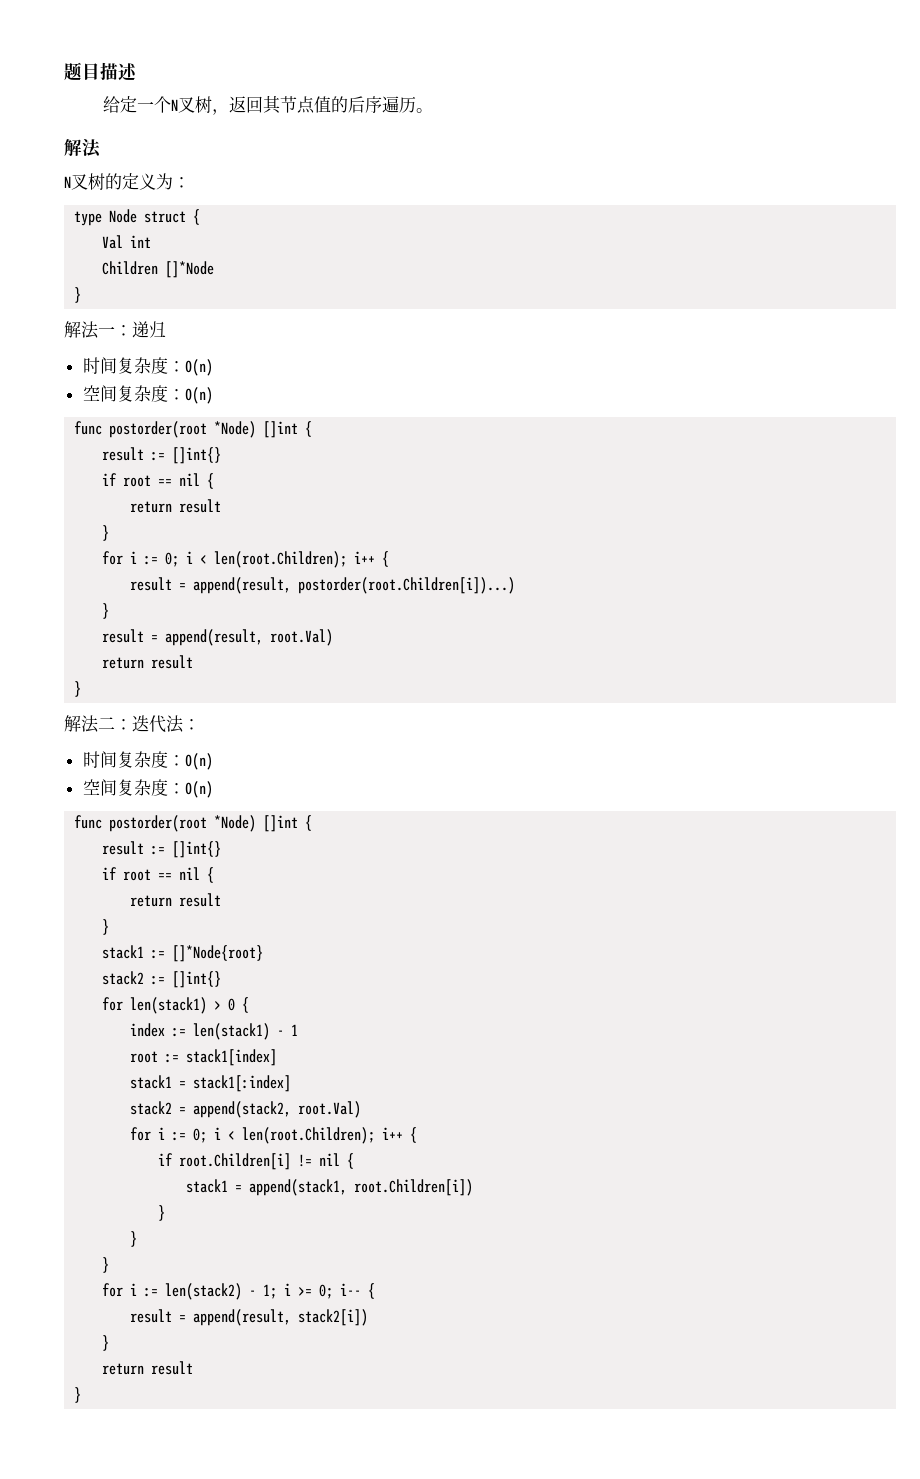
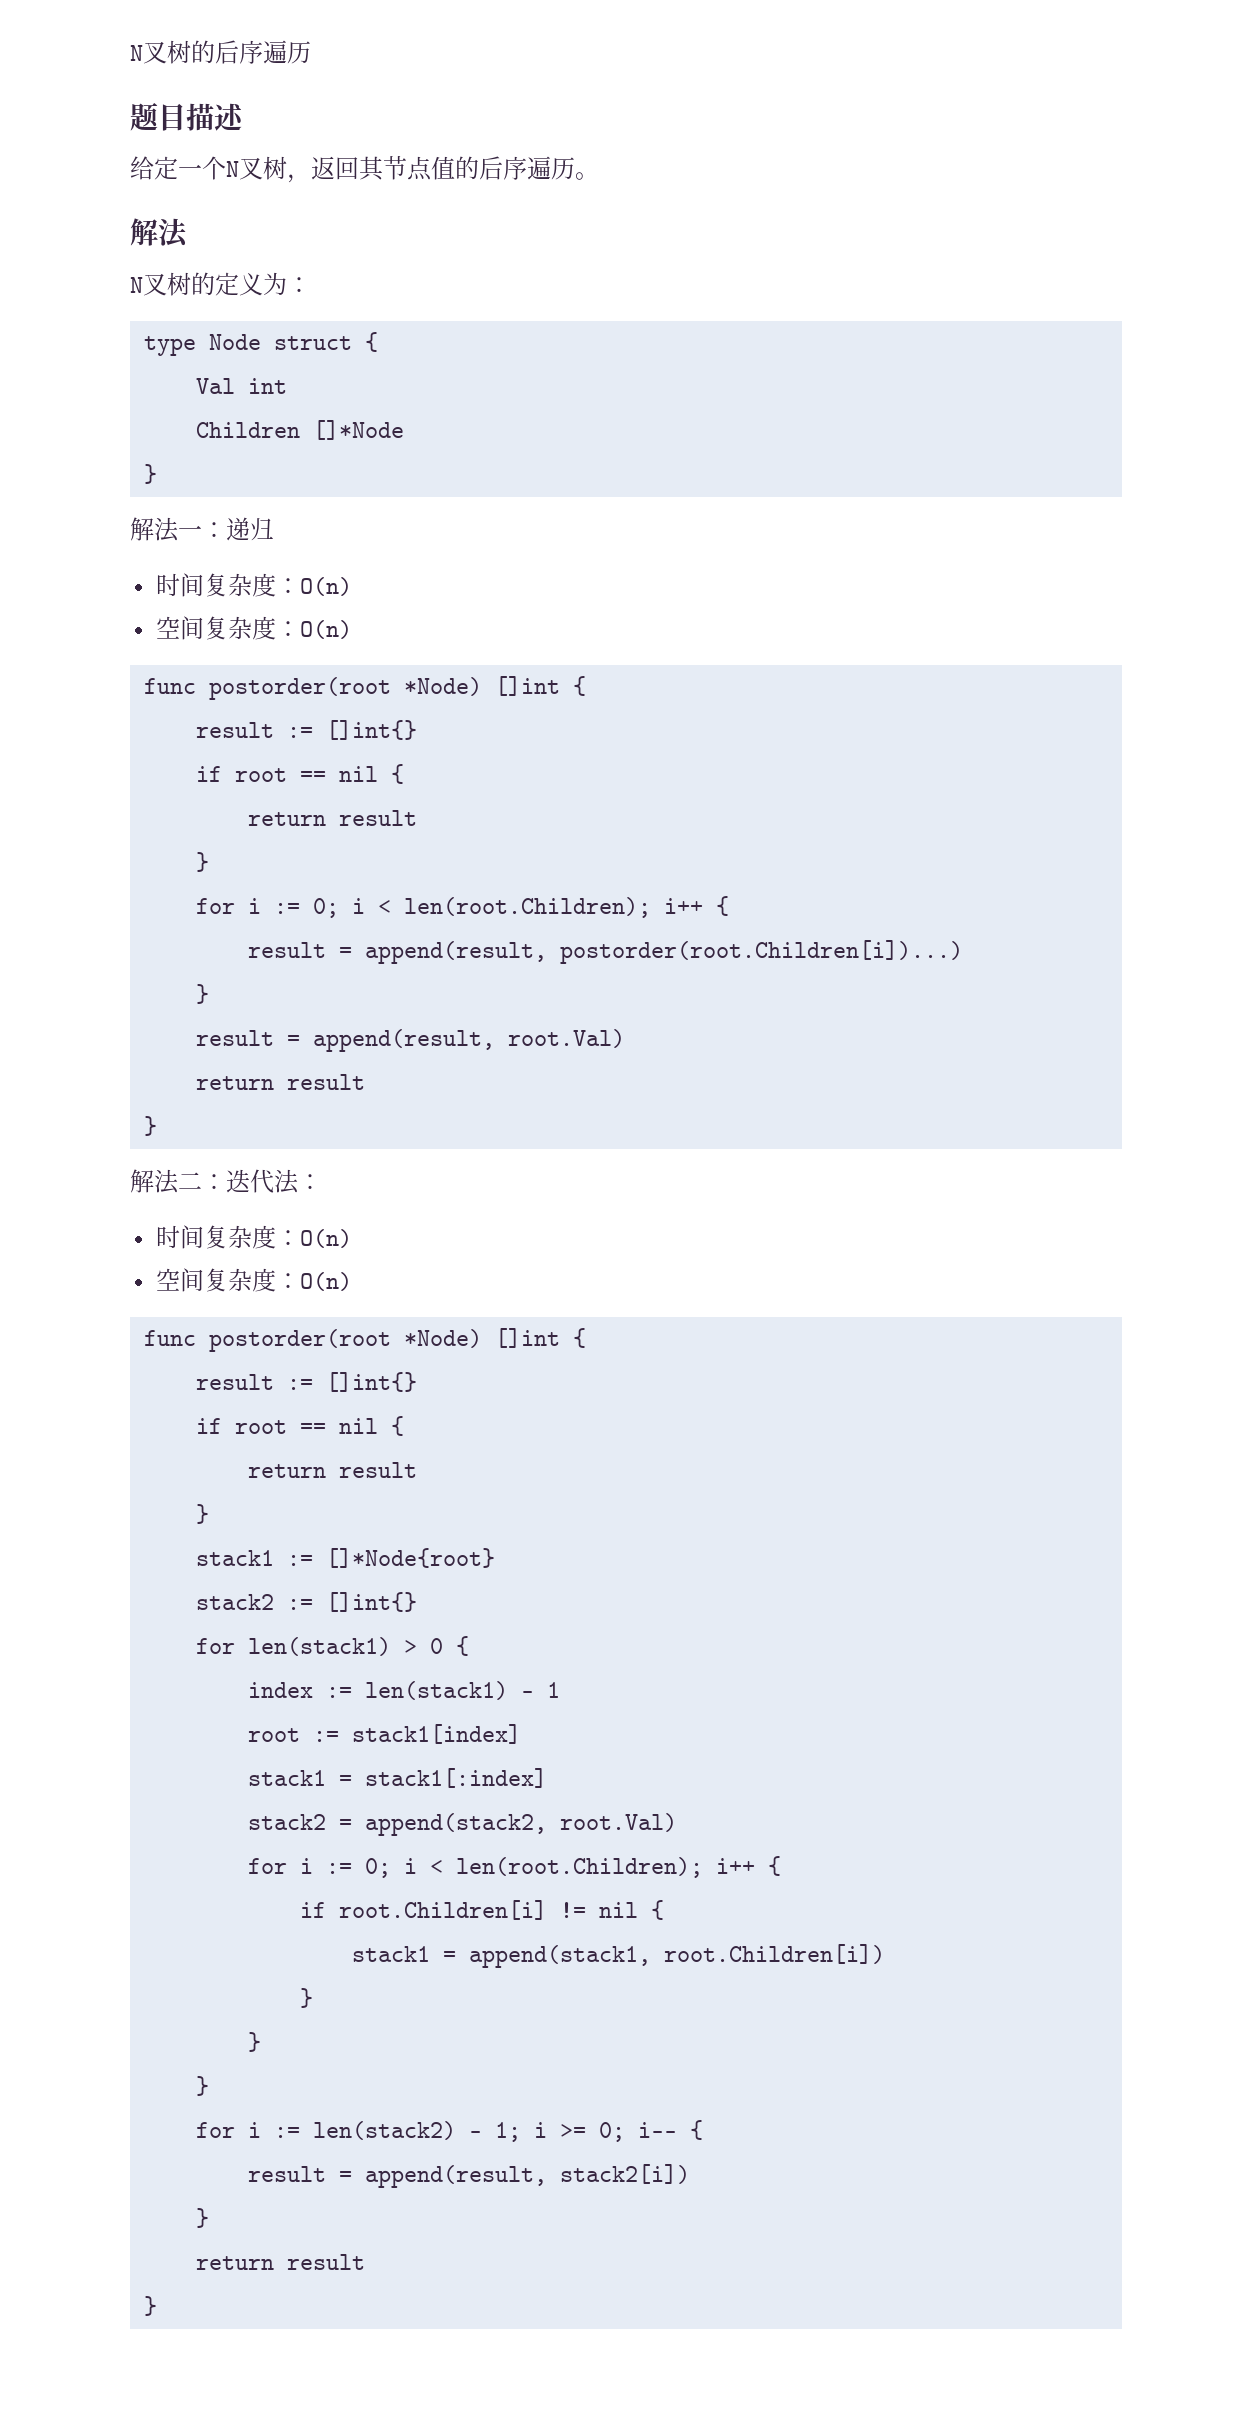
(64, 71) none -> [130,40,311,64] N叉树的后序遍历 //

